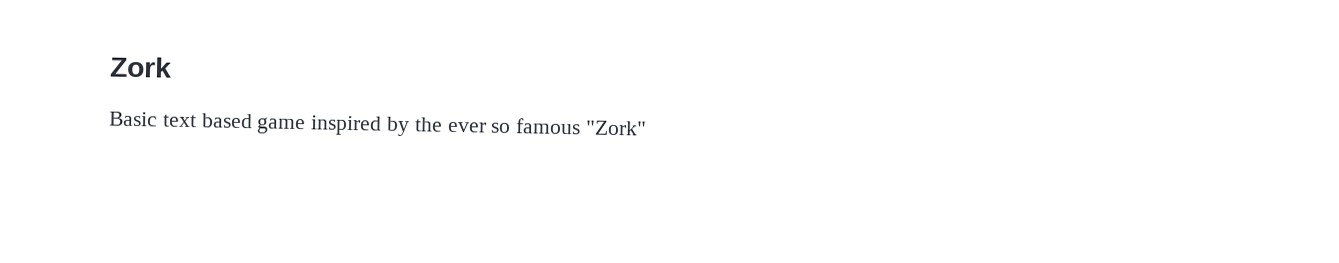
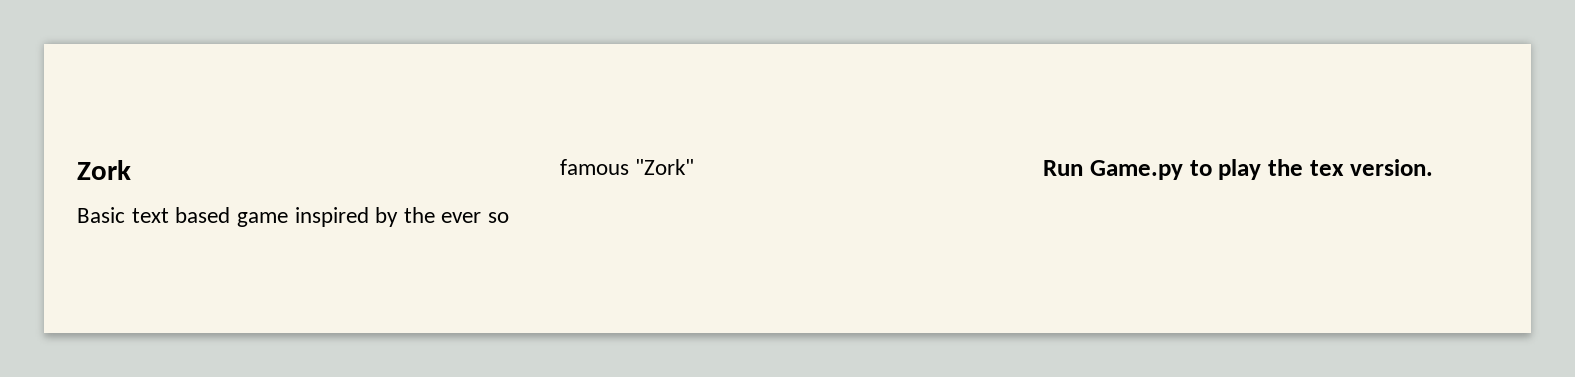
(648, 128) none -> [1043,159,1433,180] // Run Game.py to play the tex version.

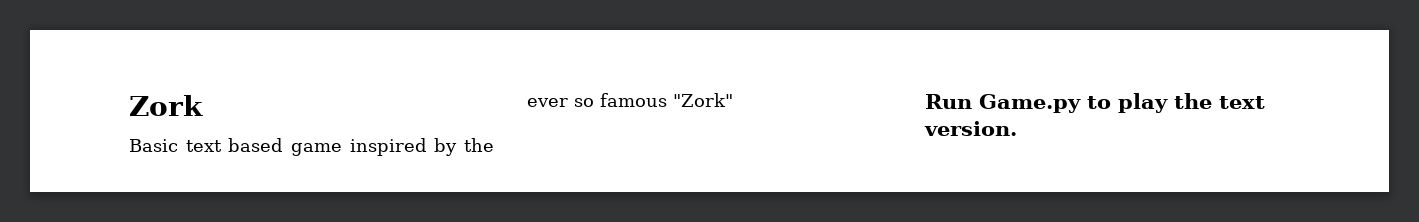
[1309,160,1344,176] tex -> [1219,96,1265,109] text

